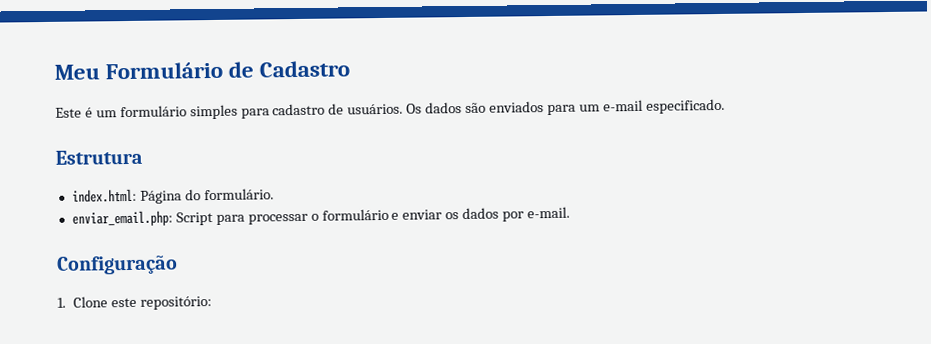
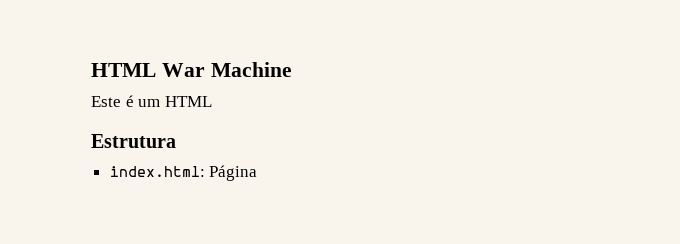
[54,60,351,80] Meu Formulário de Cadastro -> [91,62,292,77] HTML War Machine
[119,98,725,120] [55,149,143,165] [71,188,274,204] [71,206,571,227] [56,255,178,275] [57,296,213,310] formulário simples para cadastro de usuários. Os dados são enviados para um e-mail especificado. // Estrutura // index.html: Página do formulário. // enviar_email.php: Script para processar o formulário e enviar os dados por e-mail. // Configuração // 1. Clone este repositório: -> [164,96,212,107] [91,134,176,148] [109,165,258,181] HTML // Estrutura // index.html: Página

